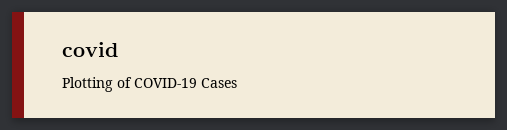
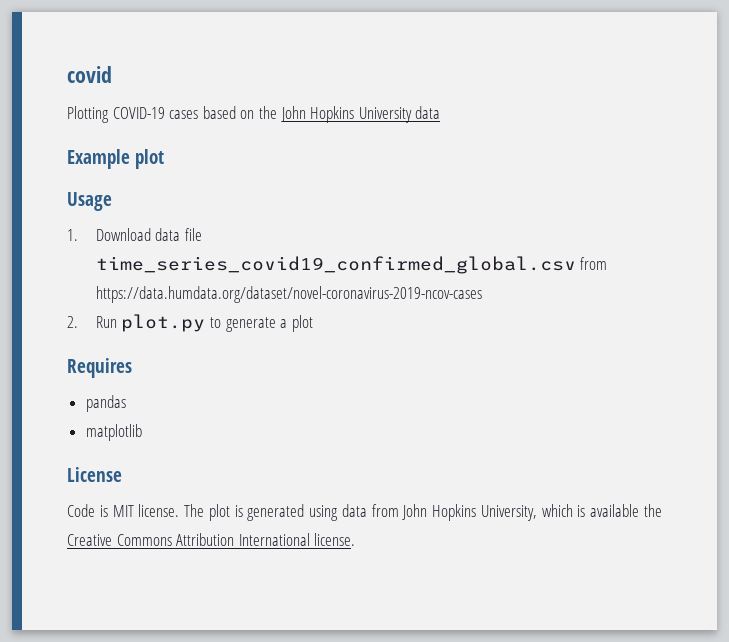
[117,77,237,88] of COVID-19 Cases -> [112,106,441,123] [67,149,164,169] [67,192,112,211] [67,228,202,241] [95,256,608,274] [95,286,482,303] [67,314,313,332] [67,358,132,378] [85,395,126,412] [85,424,142,441] [67,467,122,482] [67,504,662,521] [67,533,356,546] COVID-19 cases based on the John Hopkins University data // Example plot // Usage // 1. Download data file time_series_covid19_confirmed_global.csv from https://data.humdata.org/dataset/novel-coronavirus-2019-ncov-cases // 2. Run plot.py to generate a plot // Requires // pandas // matplotlib // License // Code is MIT license. The plot is generated using data from John Hopkins University, which is available the Creative Commons Attribution International license.

